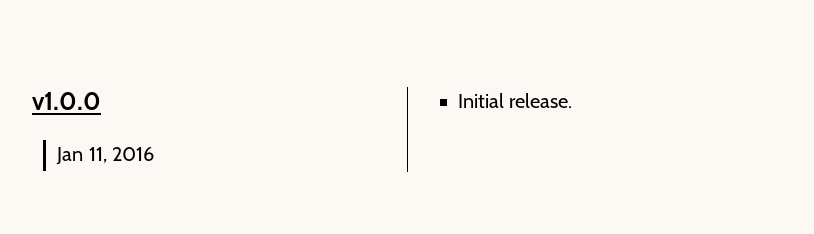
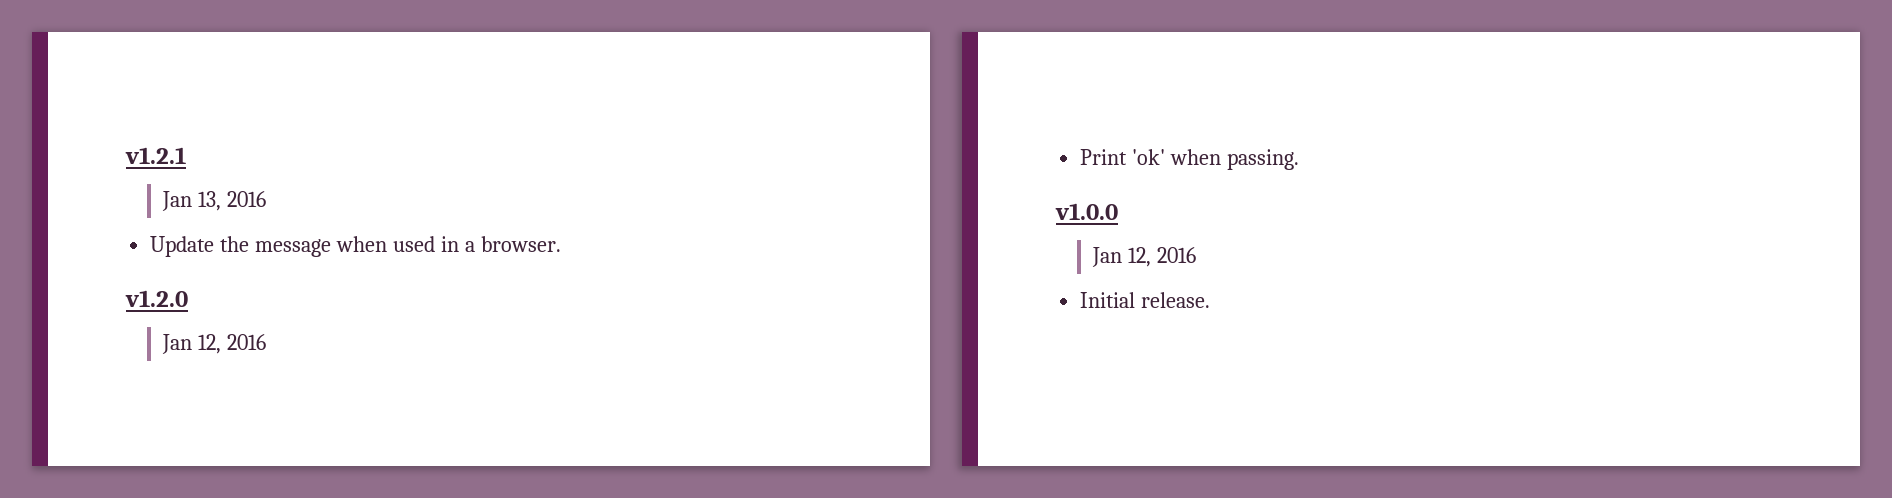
(32, 101) none -> [125,147,186,164] [161,191,266,211] [150,236,561,257] [125,290,188,307] [161,334,266,354] [1080,149,1300,170] v1.2.1 // Jan 13, 2016 // Update the message when used in a browser. // v1.2.0 // Jan 12, 2016 // Print 'ok' when passing. //
[88,147,107,163] 11, -> [1127,247,1151,267] 12,

